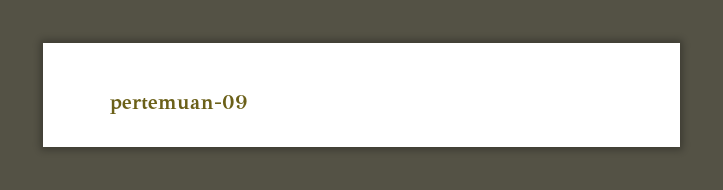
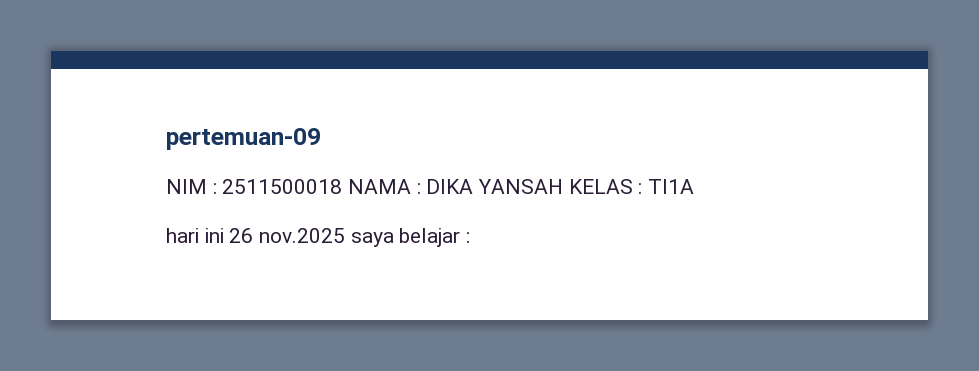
(248, 104) none -> [166,179,695,194] [166,228,471,247] // NIM : 2511500018 NAMA : DIKA YANSAH KELAS : TI1A // hari ini 26 nov.2025 saya belajar :

